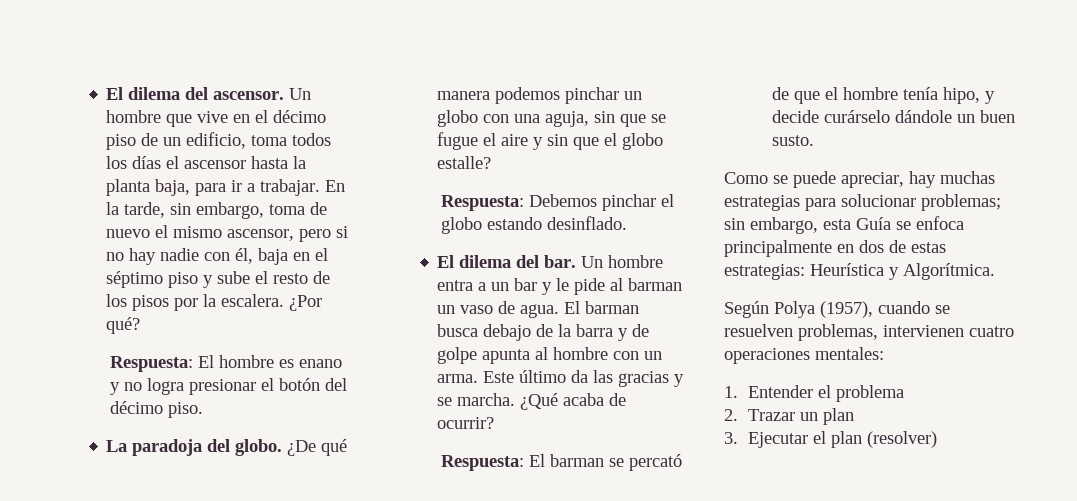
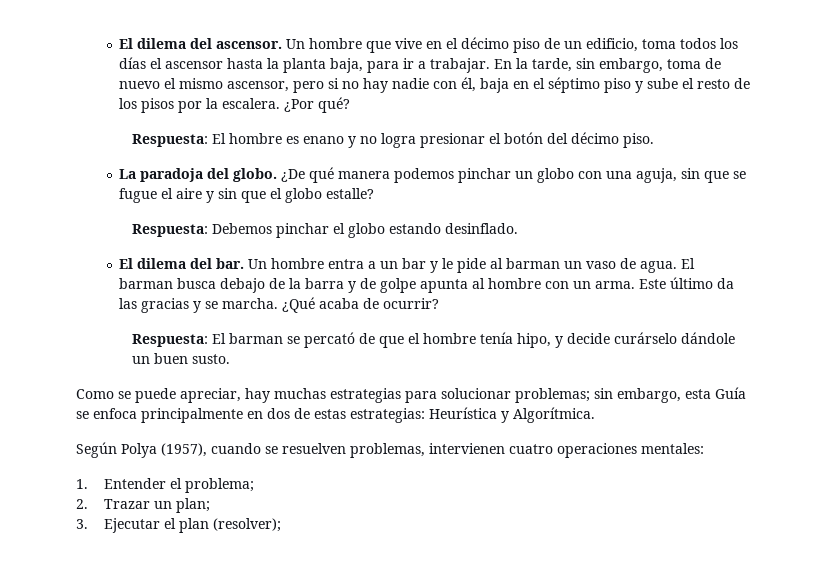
[835,385,904,402] problema -> [184,478,254,493] problema;
[822,408,854,425] plan -> [175,498,210,513] plan;
[866,431,937,448] (resolver) -> [212,518,281,532] (resolver);

